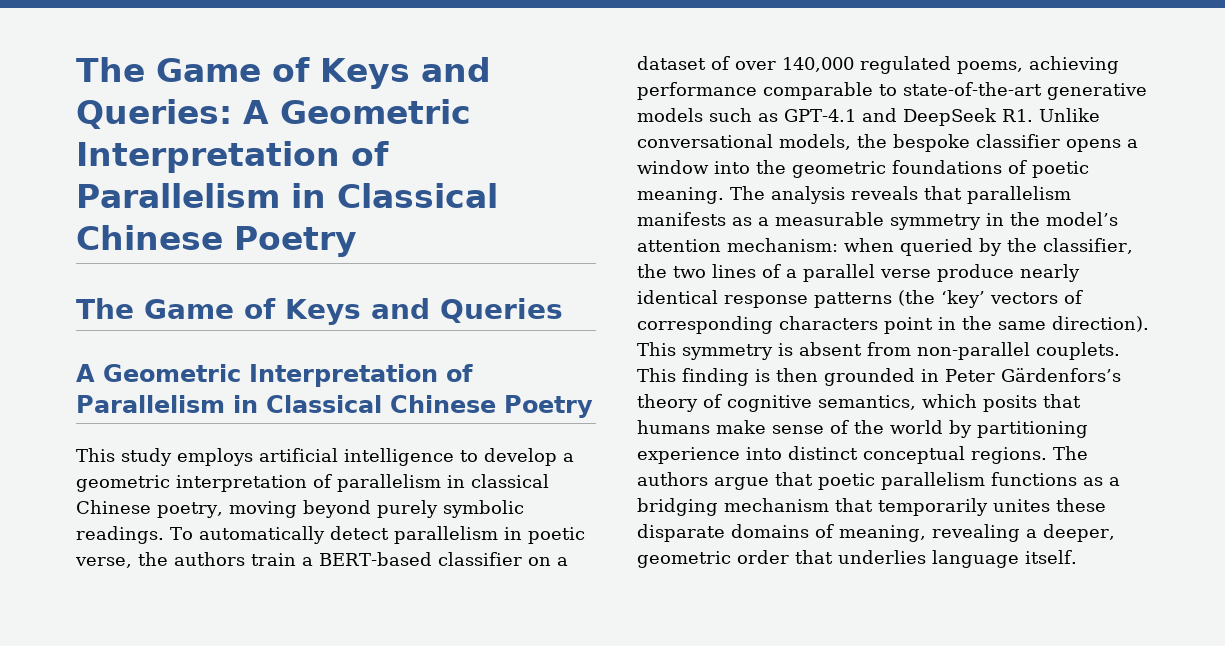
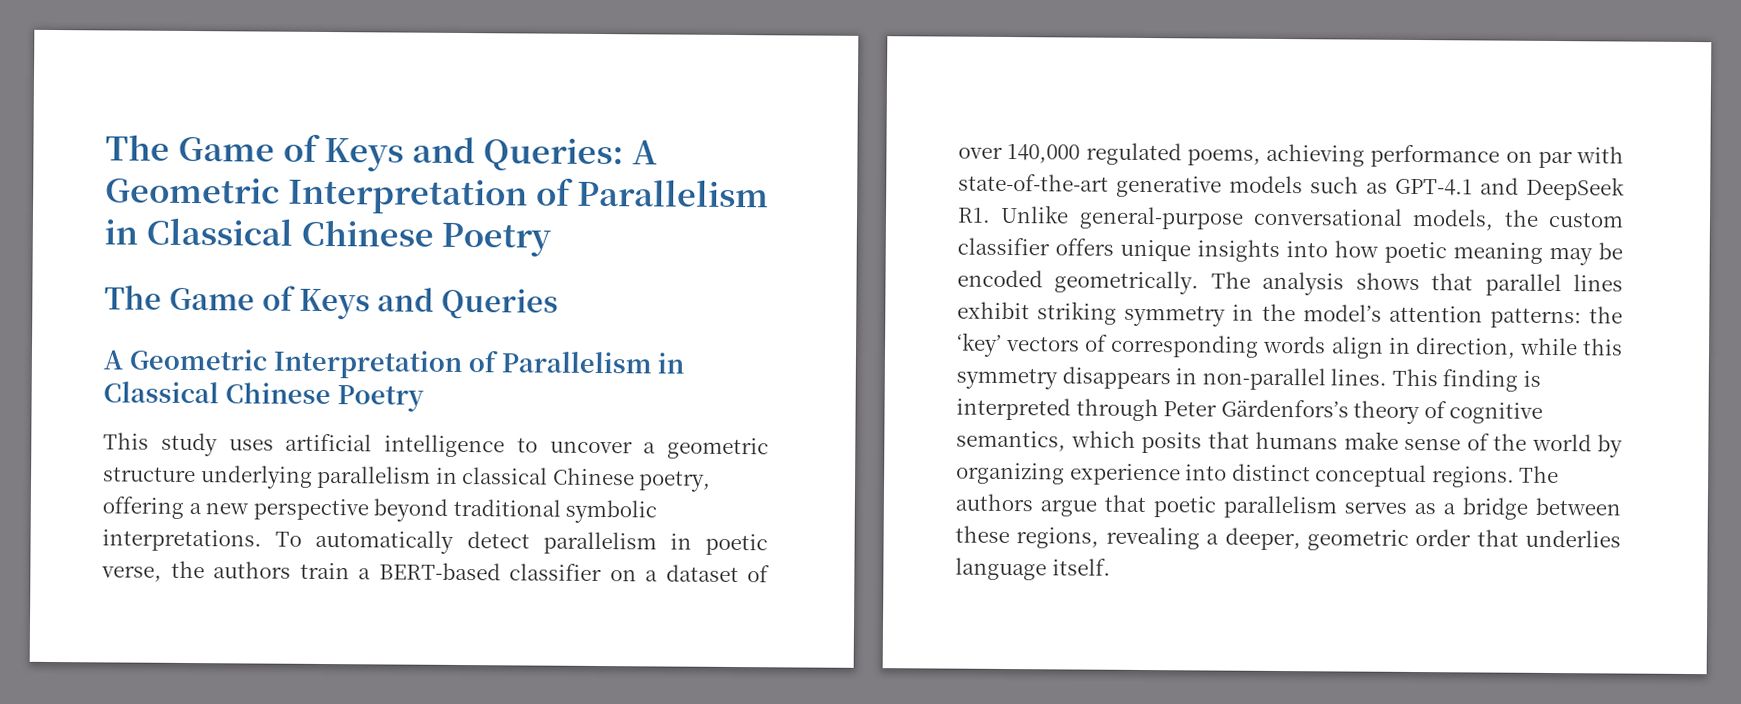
[177,448,253,466] employs -> [228,439,274,451] uses
[484,448,557,466] develop -> [549,440,633,454] uncover
[176,474,332,492] interpretation of -> [103,465,313,489] structure underlying
[228,500,524,518] [76,526,164,544] moving beyond purely symbolic readings. -> [102,496,658,524] [102,529,262,552] offering a new perspective beyond traditional symbolic interpretations.
[763,82,897,100] comparable to -> [1505,146,1624,169] on par with
(1100, 115) none -> [1078,206,1244,230] general-purpose
[893,134,1138,152] [637,160,1089,178] [637,186,1071,204] [637,212,884,226] bespoke classifier opens a window into the geometric foundations of poetic meaning. The analysis reveals that parallelism manifests as a measurable -> [1548,211,1624,228] [957,237,1623,266] [957,269,1623,297] [957,301,1118,325] custom classifier offers unique insights into how poetic meaning may be encoded geometrically. The analysis shows that parallel lines exhibit striking
[727,238,1133,256] [637,264,1080,282] [637,290,1083,308] [637,316,1149,334] [637,342,1120,360] [637,368,939,386] mechanism: when queried by the classifier, the two lines of a parallel verse produce nearly identical response patterns (the ‘key’ vectors of corresponding characters point in the same direction). This symmetry is absent from non-parallel couplets. This finding is then grounded in -> [1489,306,1623,329] [956,332,1623,359] [956,366,1541,392] [956,397,1159,422] patterns: the ‘key’ vectors of corresponding words align in direction, while this symmetry disappears in non-parallel lines. This finding is interpreted through
[977,421,1088,438] partitioning -> [956,462,1065,485] organizing
[991,472,1120,486] [637,498,1106,516] [637,524,926,542] functions as a bridging mechanism that temporarily unites these disparate domains of meaning, -> [1344,497,1621,520] [955,525,1100,549] serves as a bridge between these regions,

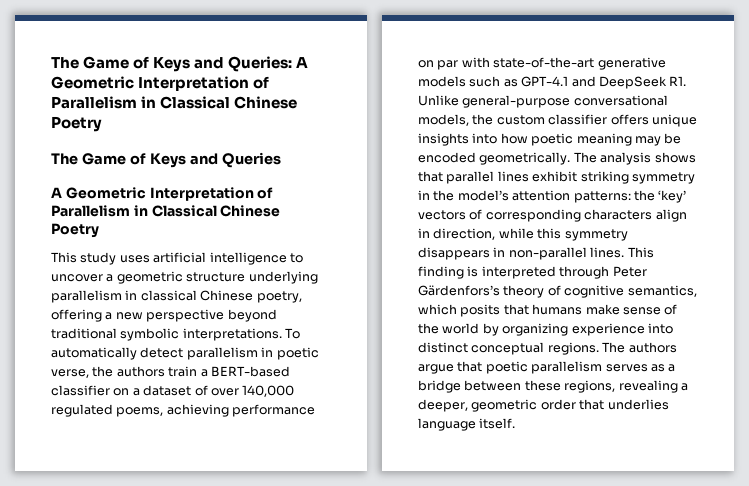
[1263,335,1327,354] words -> [584,209,653,220] characters

